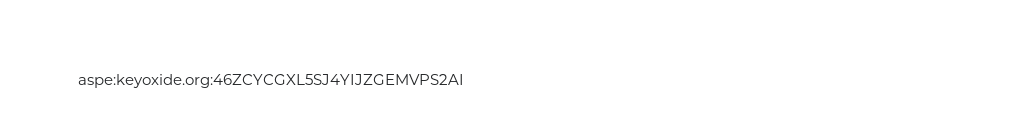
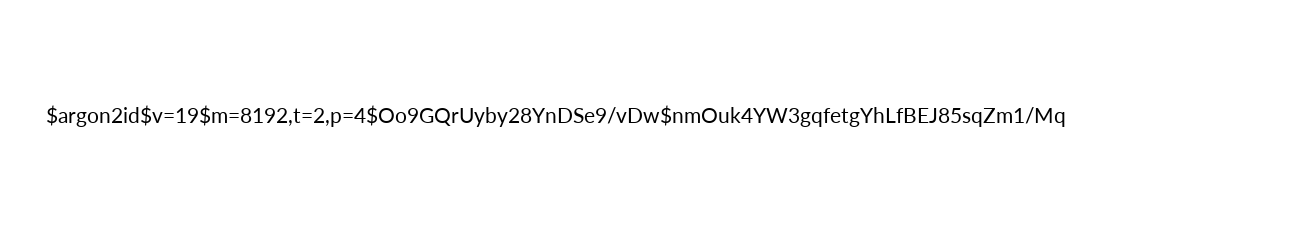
[78,74,464,88] aspe:keyoxide.org:46ZCYCGXL5SJ4YIJZGEMVPS2AI -> [46,105,1066,127] $argon2id$v=19$m=8192,t=2,p=4$Oo9GQrUyby28YnDSe9/vDw$nmOuk4YW3gqfetgYhLfBEJ85sqZm1/Mq

